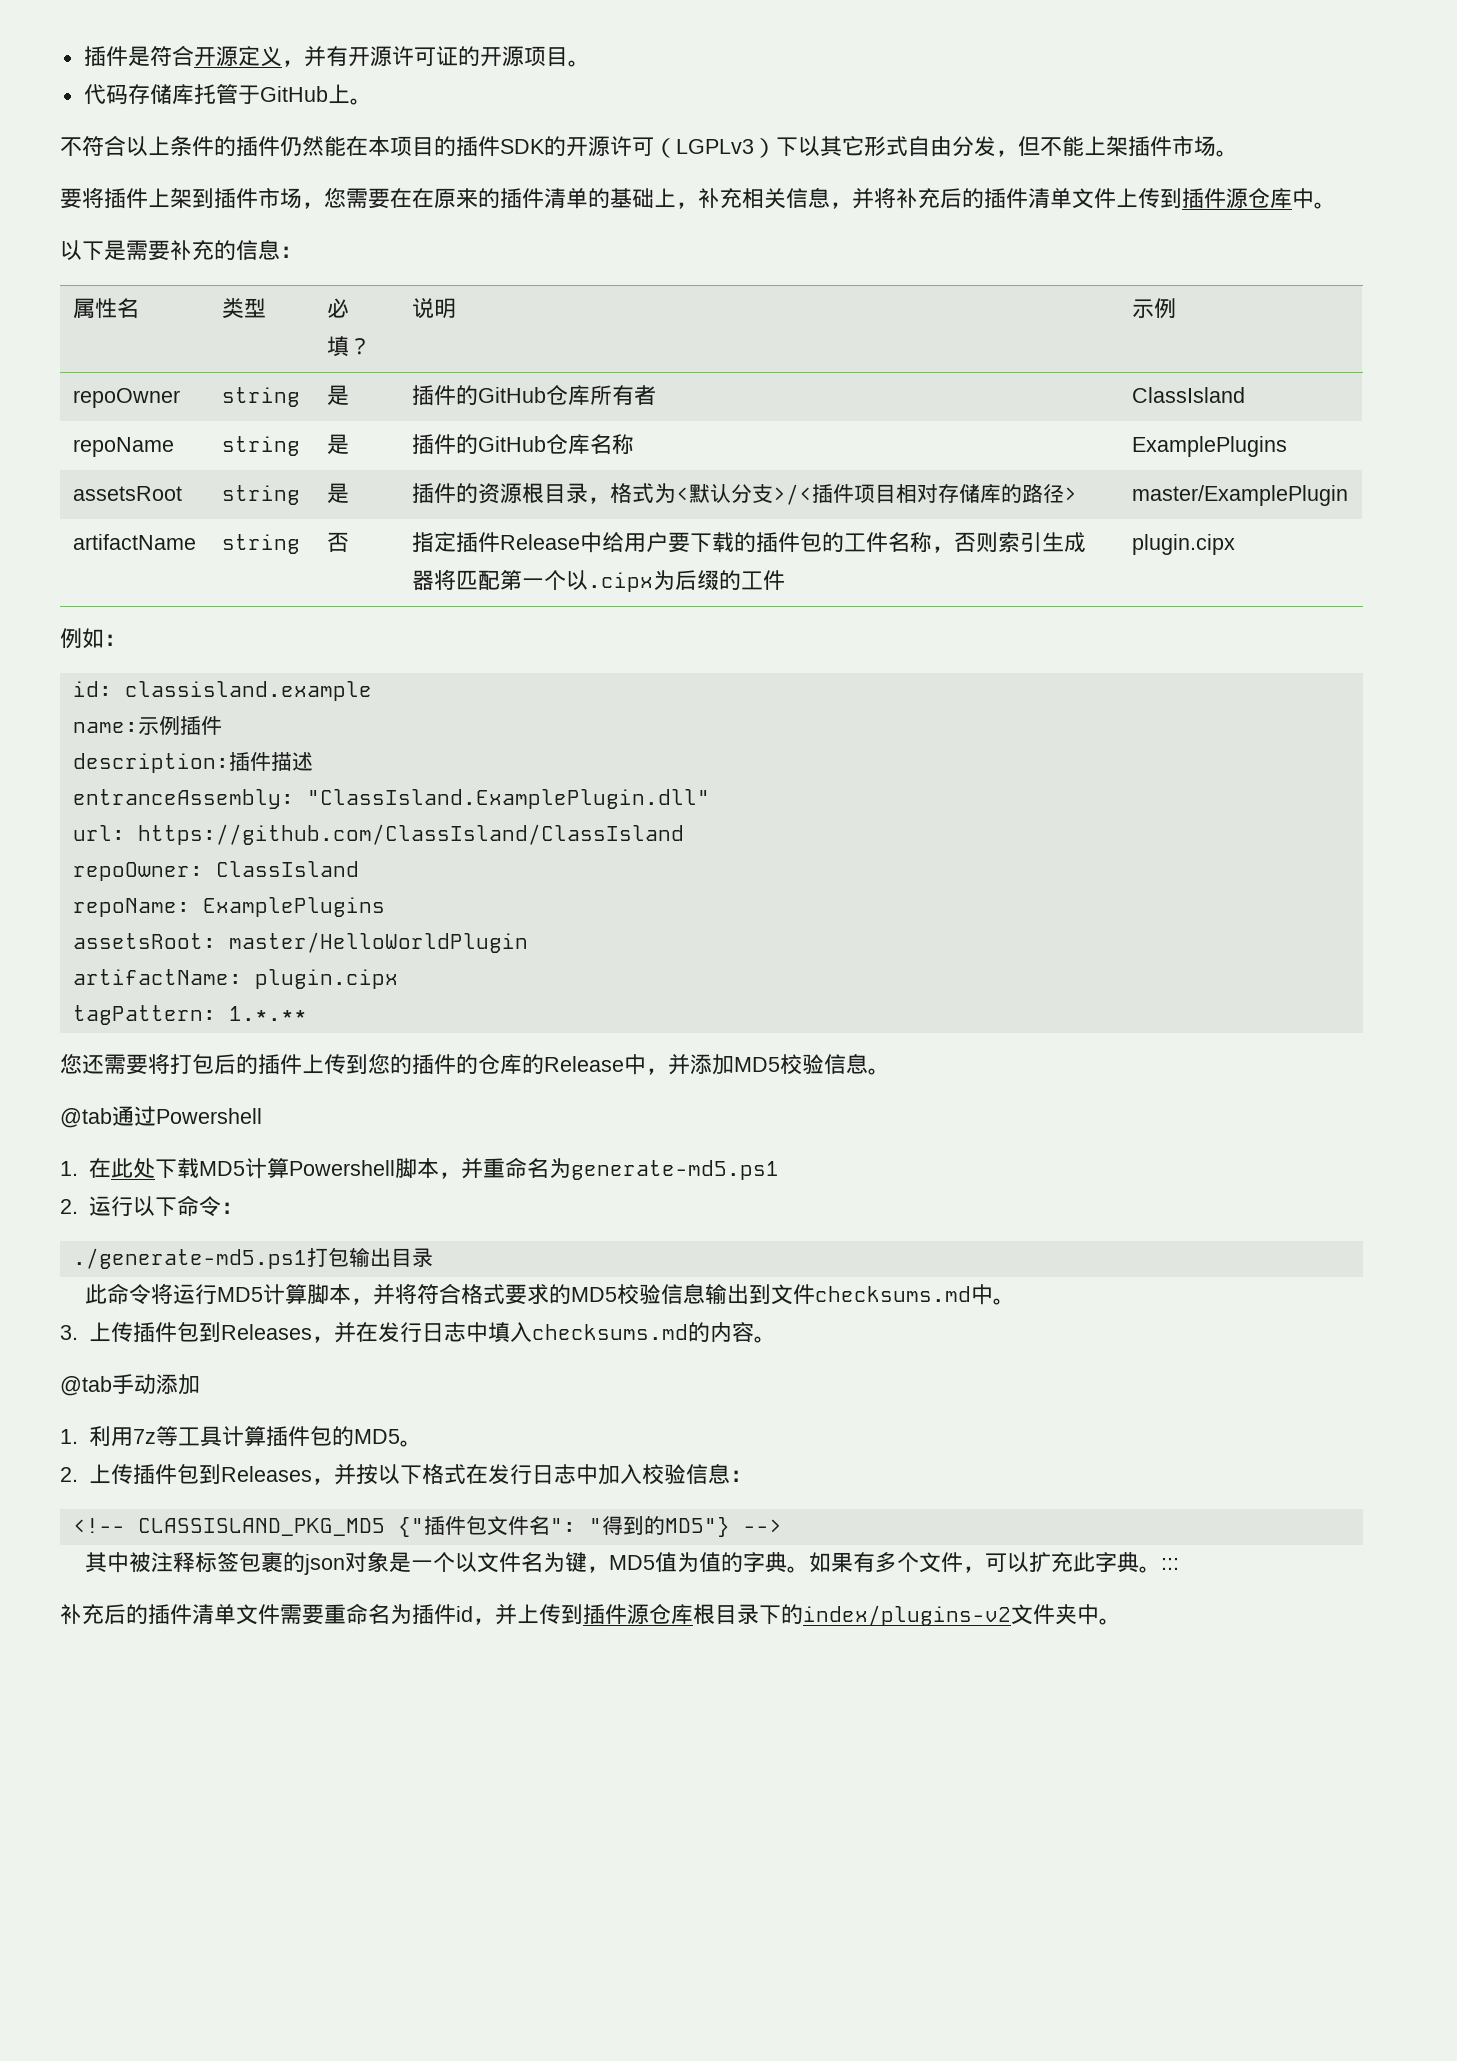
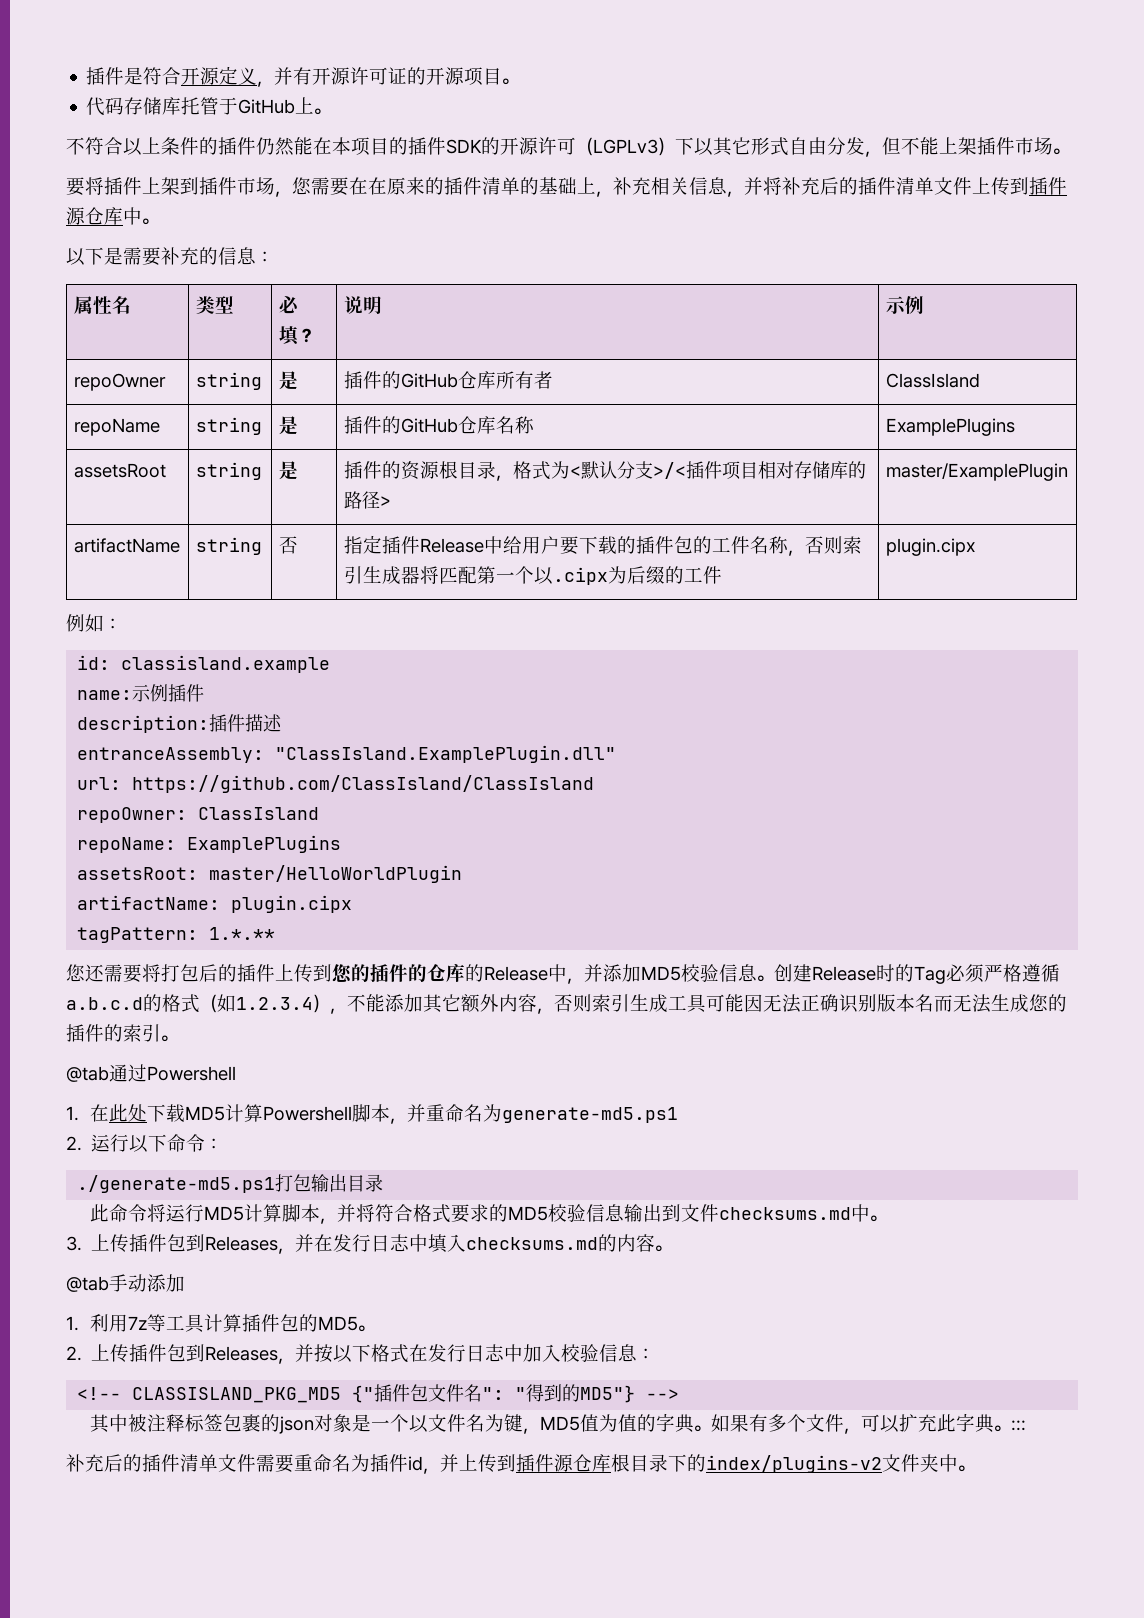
(890, 1071) none -> [774,964,1060,984] [66,994,1067,1014] [66,1024,178,1042] 创建Release时的Tag必须严格遵循a.b.c.d的格式（如1.2.3.4），不能添加其它额外内容，否则索引生成工具可能因无法正确识别版本名而无法生成您的插件的索引。

